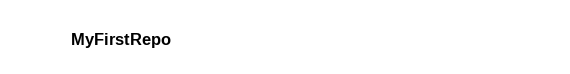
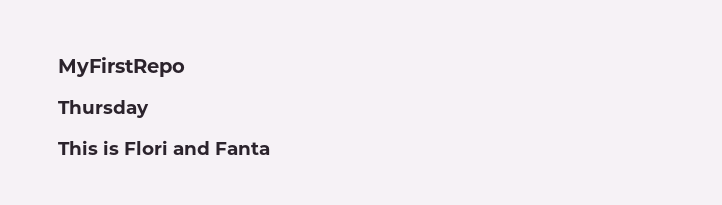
(171, 40) none -> [58,100,149,118] [58,140,270,155] // Thursday // This is Flori and Fanta

